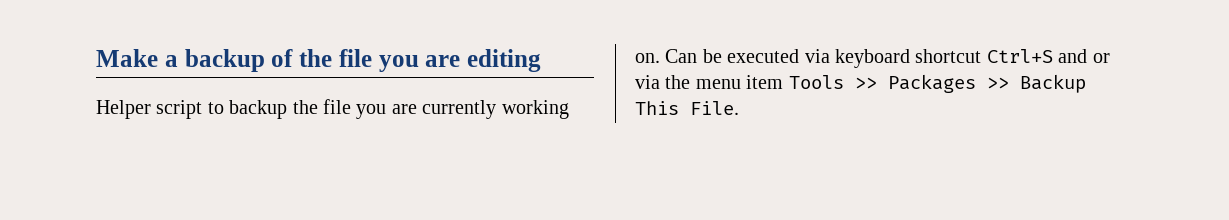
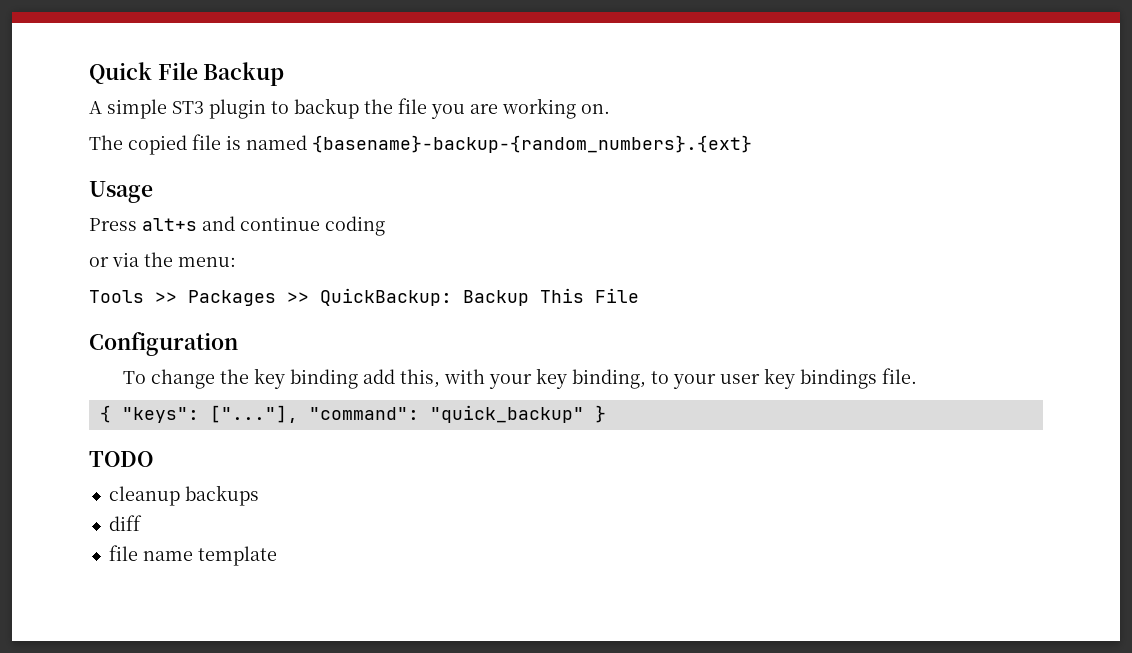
[96,49,541,72] [96,100,203,119] Make a backup of the file you are editing // Helper script -> [89,62,285,86] [89,99,266,119] Quick File Backup // A simple ST3 plugin
[422,100,497,119] currently -> (498, 109) none
[665,49,1088,68] Can be executed via keyboard shortcut Ctrl+S and -> [89,134,752,155] [89,181,153,203] [89,216,385,236] // The copied file is named {basename}-backup-{random_numbers}.{ext} // Usage // Press alt+s and continue coding //
[695,75,784,89] menu item -> [178,257,236,267] menu: //
(1009, 83) none -> [320,288,452,306] QuickBackup:
[690,101,739,115] File. -> [595,288,639,303] [89,332,238,356] [123,368,918,389] [99,405,606,423] [89,451,153,467] [108,485,259,506] [108,515,142,531] [108,545,277,566] File // Configuration // To change the key binding add this, with your key binding, to your user key bindings file. // { "keys": ["..."], "command": "quick_backup" } // TODO // cleanup backups // diff // file name template

